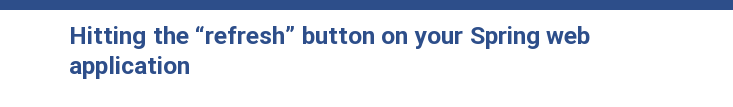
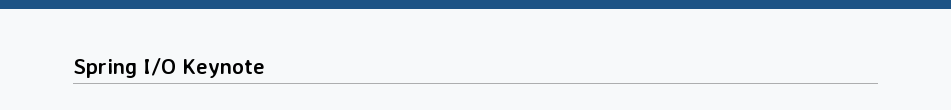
[69,25,591,49] [69,56,190,79] Hitting the “refresh” button on your Spring web application -> [73,58,265,78] Spring I/O Keynote

